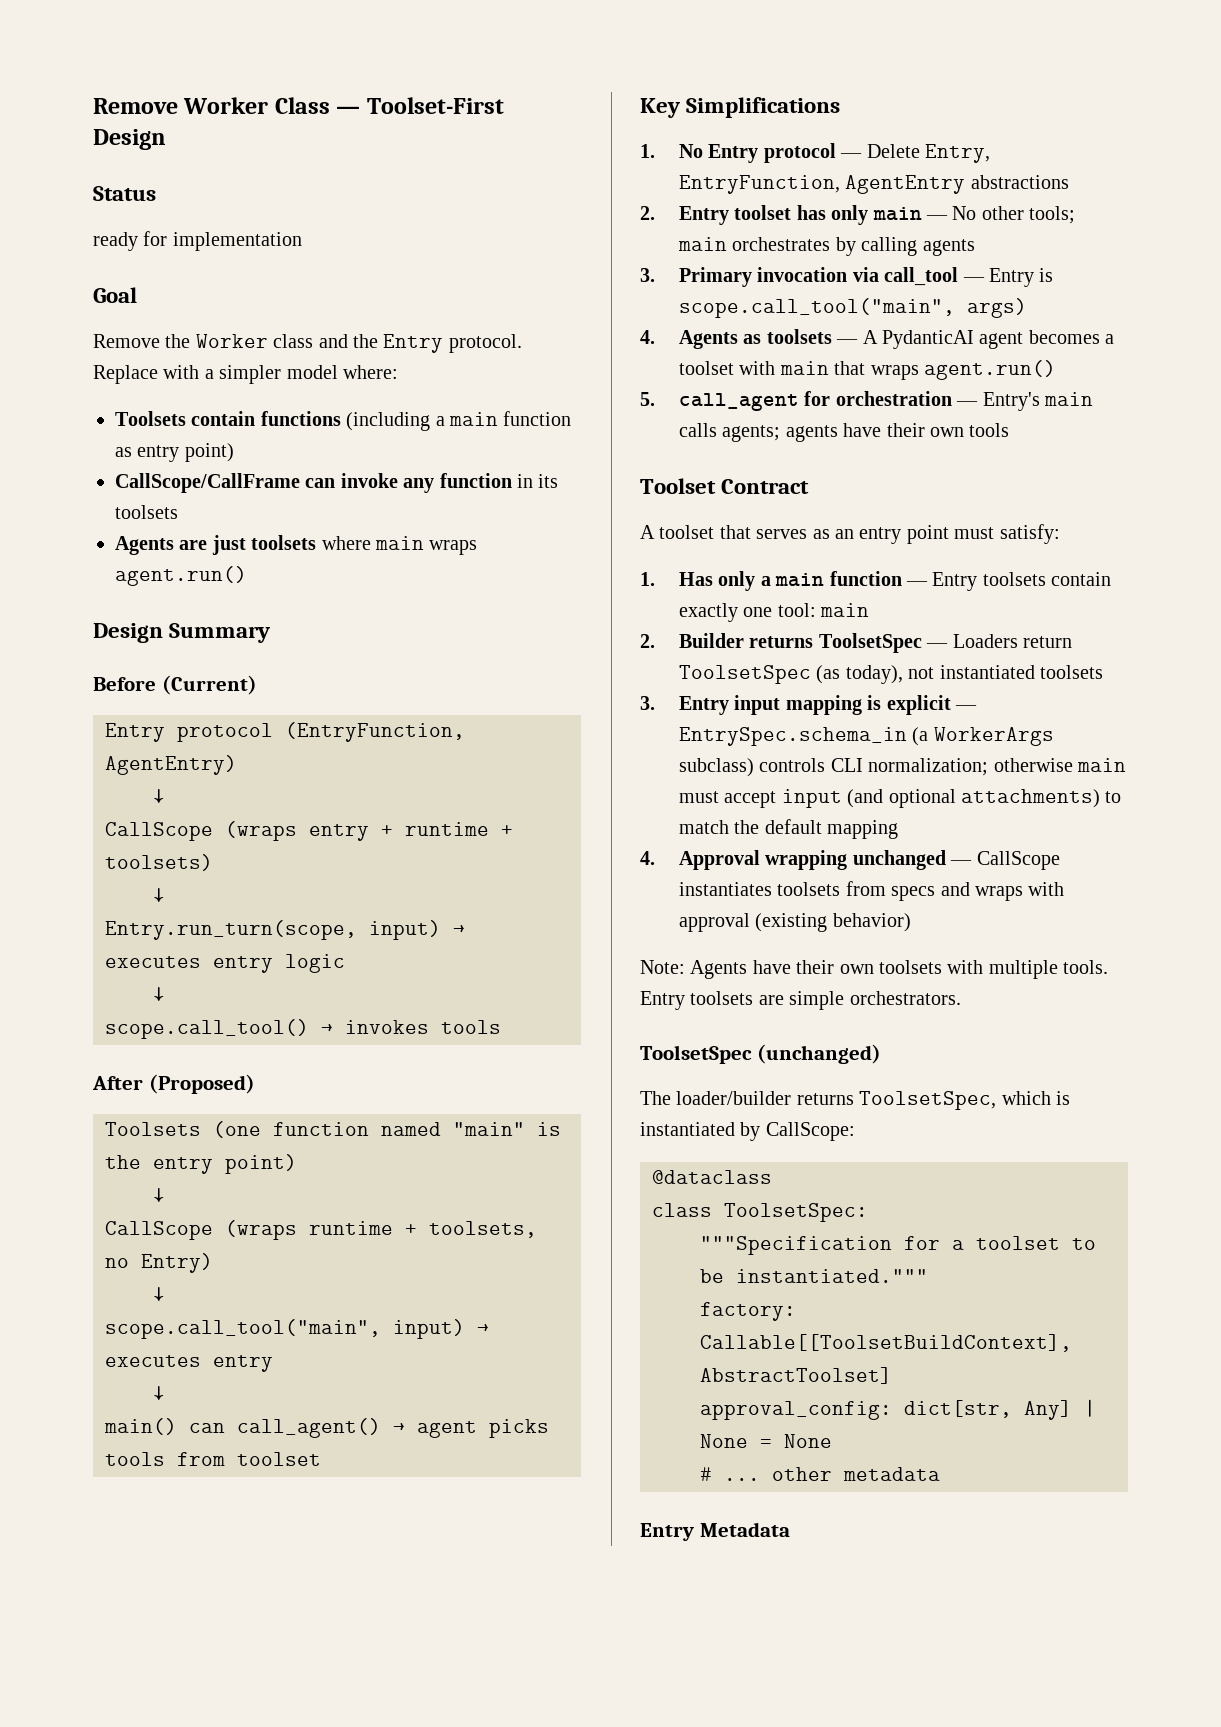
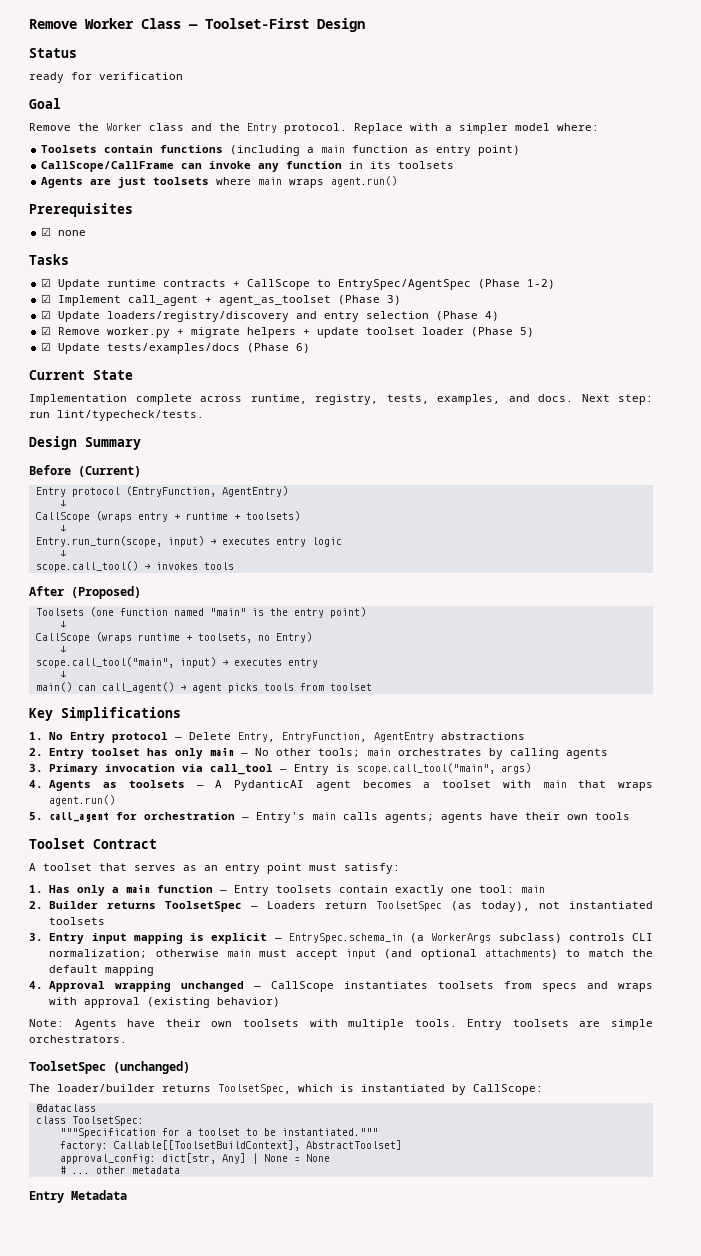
[172,232,302,251] implementation -> [99,72,183,80] verification
(247, 576) none -> [29,203,133,217] [41,227,87,236] [29,254,69,265] [41,278,556,290] [41,294,402,306] [41,310,500,322] [41,326,535,338] [41,342,311,354] [29,370,133,380] [29,394,653,405] [29,410,204,421] // Prerequisites // ☑ none // Tasks // ☑ Update runtime contracts + CallScope to EntrySpec/AgentSpec (Phase 1-2) // ☑ Implement call_agent + agent_as_toolset (Phase 3) // ☑ Update loaders/registry/discovery and entry selection (Phase 4) // ☑ Remove worker.py + migrate helpers + update toolset loader (Phase 5) // ☑ Update tests/examples/docs (Phase 6) // Current State // Implementation complete across runtime, registry, tests, examples, and docs. Next step: run lint/typecheck/tests.

